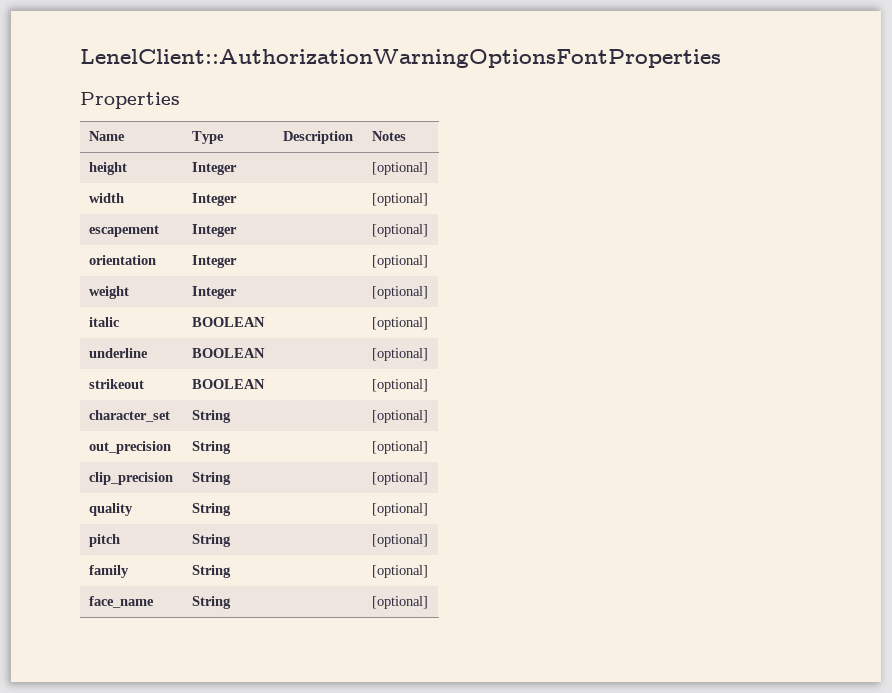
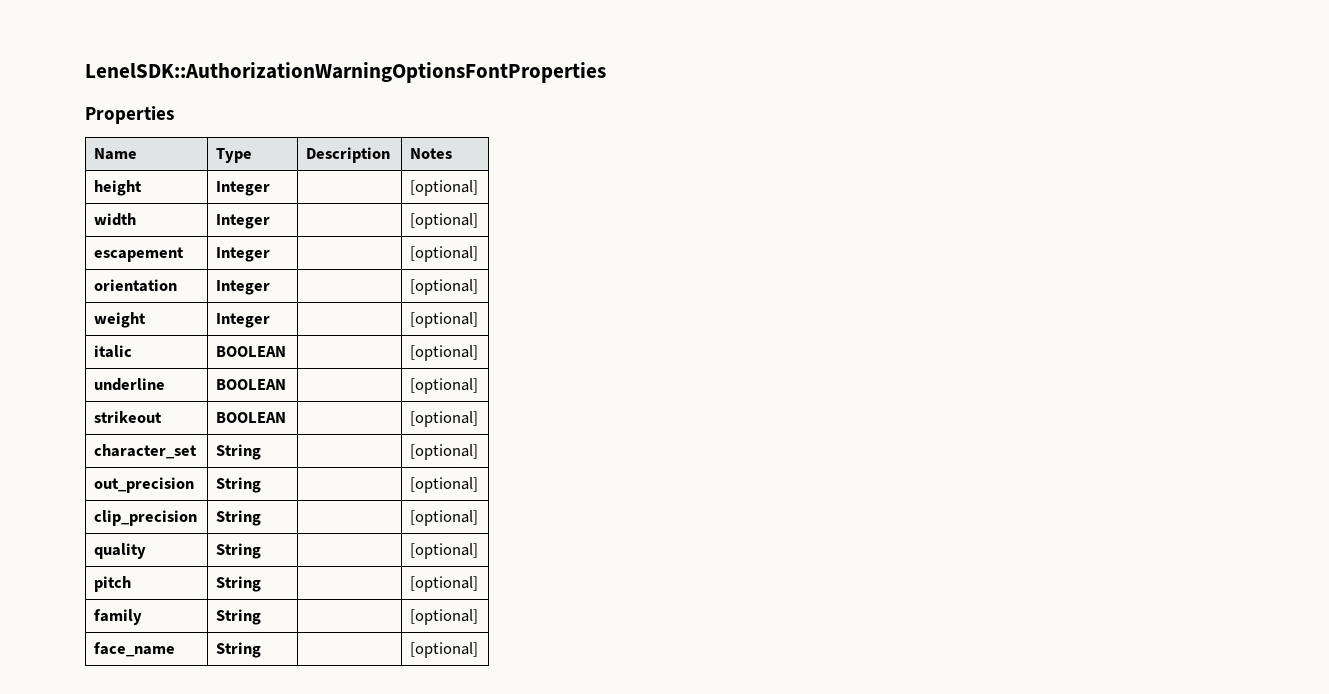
[80,49,721,68] LenelClient::AuthorizationWarningOptionsFontProperties -> [85,62,606,83] LenelSDK::AuthorizationWarningOptionsFontProperties

